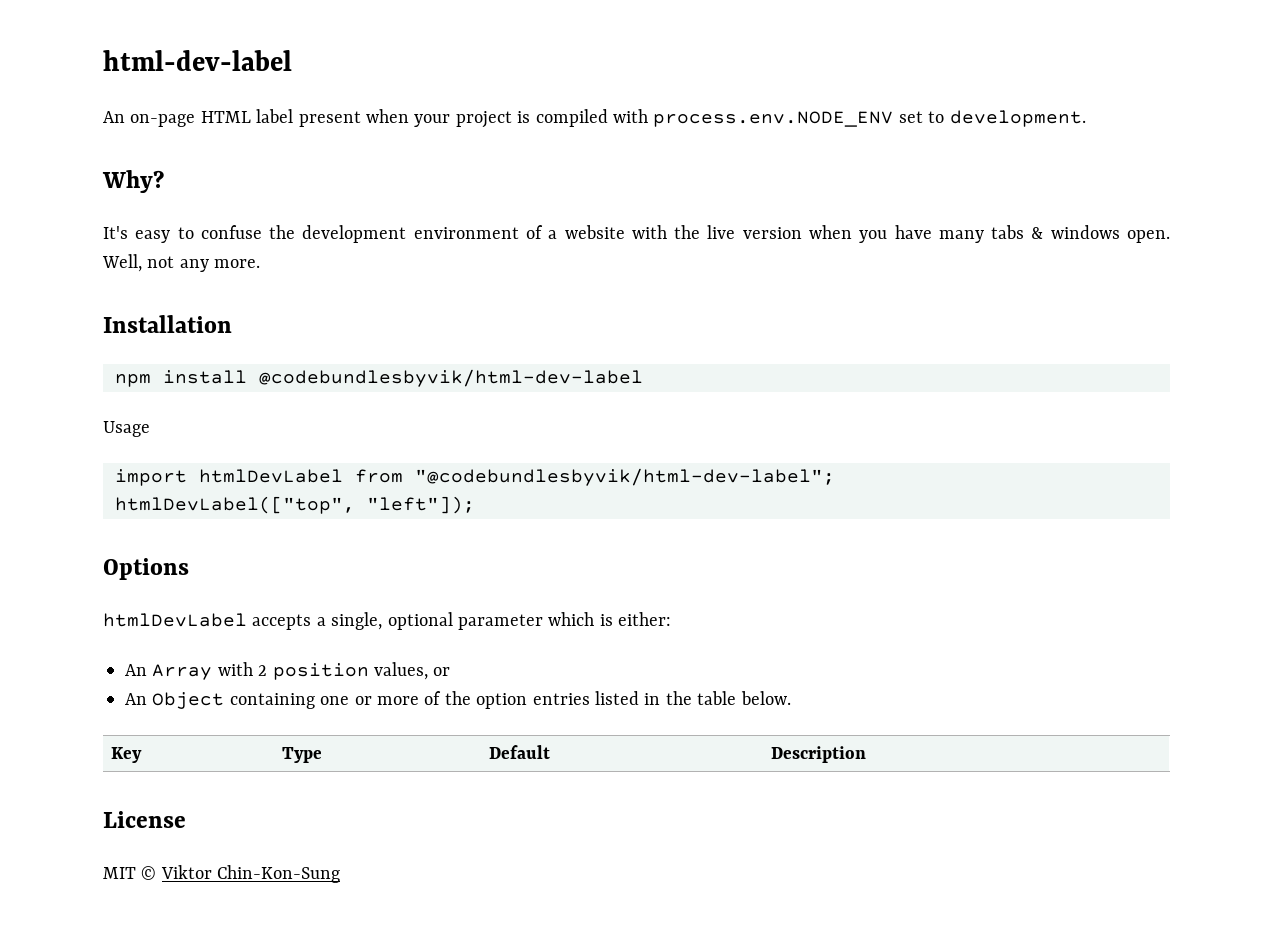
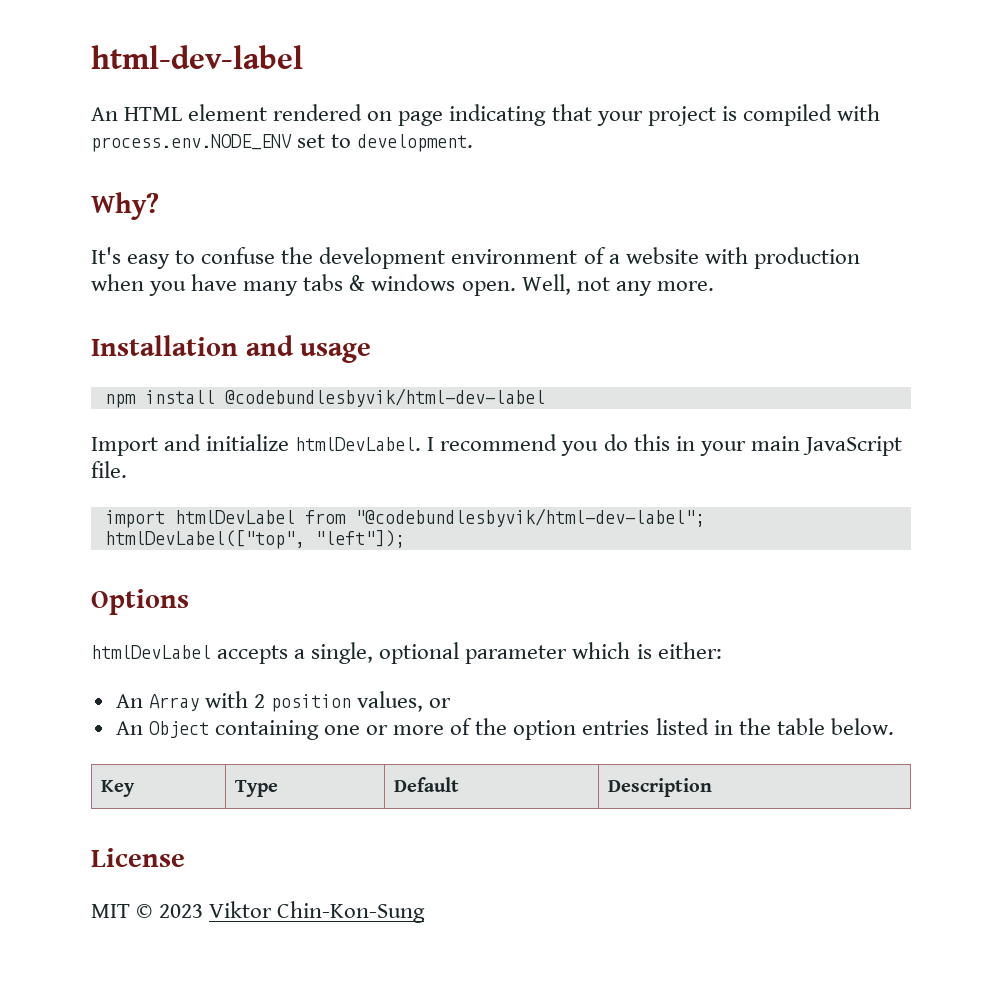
[130,109,409,127] on-page HTML label present when -> [124,104,592,126] HTML element rendered on page indicating that
[674,225,802,239] the live version -> [753,247,860,269] production
(232, 324) none -> [245,335,372,363] and usage
[103,421,150,437] Usage -> [91,434,902,456] [91,461,127,478] Import and initialize htmlDevLabel. I recommend you do this in your main JavaScript file.
(157, 873) none -> [159,904,204,918] 2023

